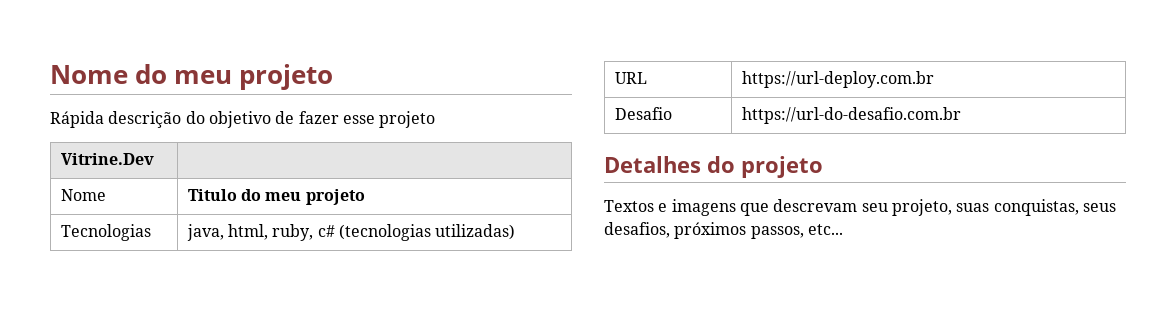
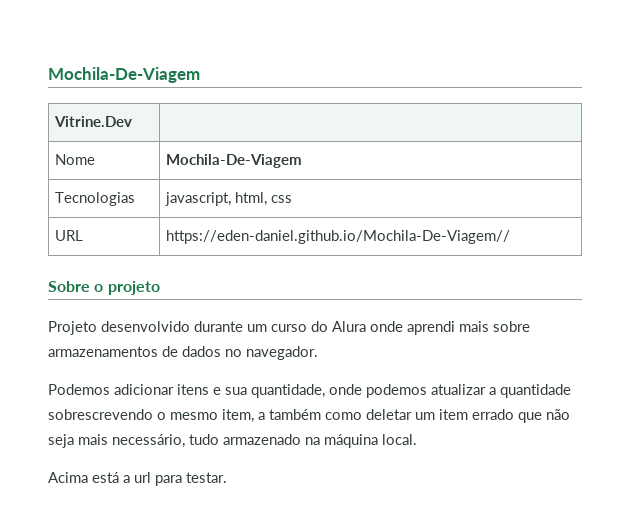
[50,64,333,90] [50,111,436,128] [60,153,154,165] [60,189,106,201] [187,189,365,205] [60,224,151,241] [186,224,516,241] [614,72,647,84] [741,71,934,88] [614,107,672,120] [741,107,961,124] [604,156,823,178] [604,199,1116,216] [604,222,843,239] Nome do meu projeto // Rápida descrição do objetivo de fazer esse projeto // Vitrine.Dev | // Nome | Titulo do meu projeto // Tecnologias | java, html, ruby, c# (tecnologias utilizadas) // URL | https://url-deploy.com.br // Desafio | https://url-do-desafio.com.br // Detalhes do projeto // Textos e imagens que descrevam seu projeto, suas conquistas, seus desafios, próximos passos, etc... -> [48,67,200,83] [53,116,132,127] [54,154,95,165] [165,154,302,168] [54,192,135,206] [164,192,292,206] [54,230,83,241] [165,230,510,244] [48,281,160,295] [48,321,530,335] [48,346,318,360] [48,384,571,398] [48,409,570,423] [48,434,417,448] [48,472,227,486] Mochila-De-Viagem // Vitrine.Dev | // Nome | Mochila-De-Viagem // Tecnologias | javascript, html, css // URL | https://eden-daniel.github.io/Mochila-De-Viagem// // Sobre o projeto // Projeto desenvolvido durante um curso do Alura onde aprendi mais sobre armazenamentos de dados no navegador. // Podemos adicionar itens e sua quantidade, onde podemos atualizar a quantidade sobrescrevendo o mesmo item, a também como deletar um item errado que não seja mais necessário, tudo armazenado na máquina local. // Acima está a url para testar.

